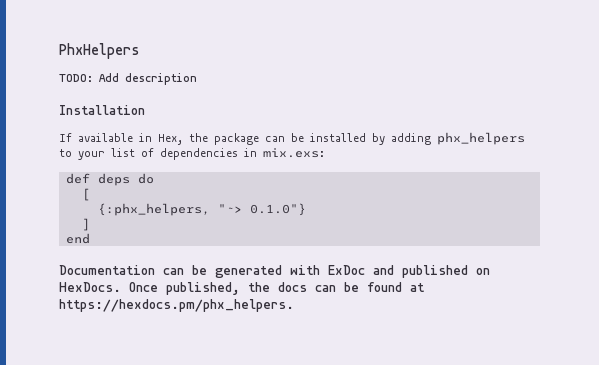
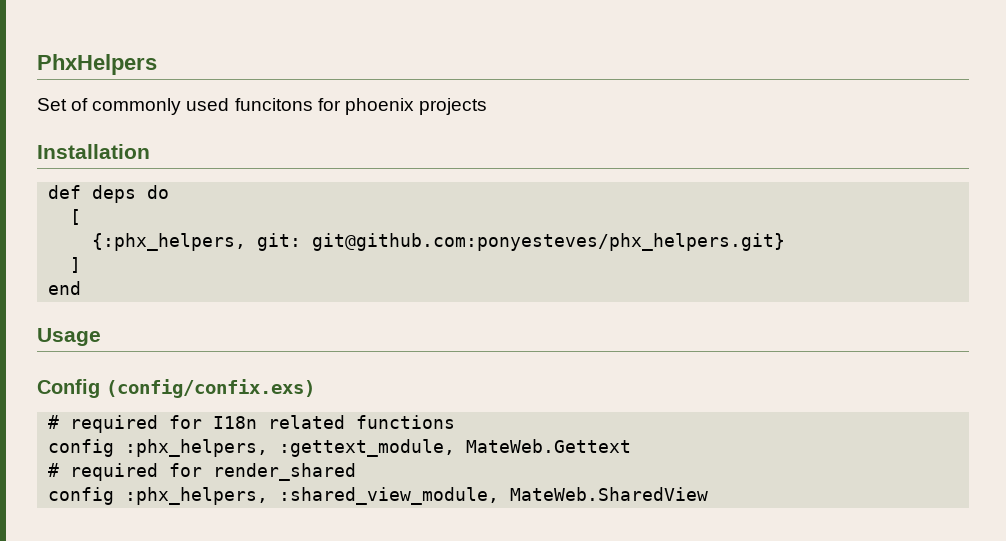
[59,73,197,85] [59,105,145,115] [59,132,525,145] [59,148,325,160] TODO: Add description // Installation // If available in Hex, the package can be installed by adding phx_helpers to your list of dependencies in mix.exs: -> [37,98,487,115] [37,144,150,159] Set of commonly used funcitons for phoenix projects // Installation
[217,203,306,216] "~> 0.1.0"} -> [257,233,786,251] git: git@github.com:ponyesteves/phx_helpers.git}
[59,265,490,278] [59,282,425,295] [59,299,294,312] Documentation can be generated with ExDoc and published on HexDocs. Once published, the docs can be found at https://hexdocs.pm/phx_helpers. -> [37,328,101,346] [37,379,315,398] [48,415,456,433] [48,439,632,457] [48,463,357,481] [48,487,709,505] Usage // Config (config/confix.exs) // # required for I18n related functions // config :phx_helpers, :gettext_module, MateWeb.Gettext // # required for render_shared // config :phx_helpers, :shared_view_module, MateWeb.SharedView

